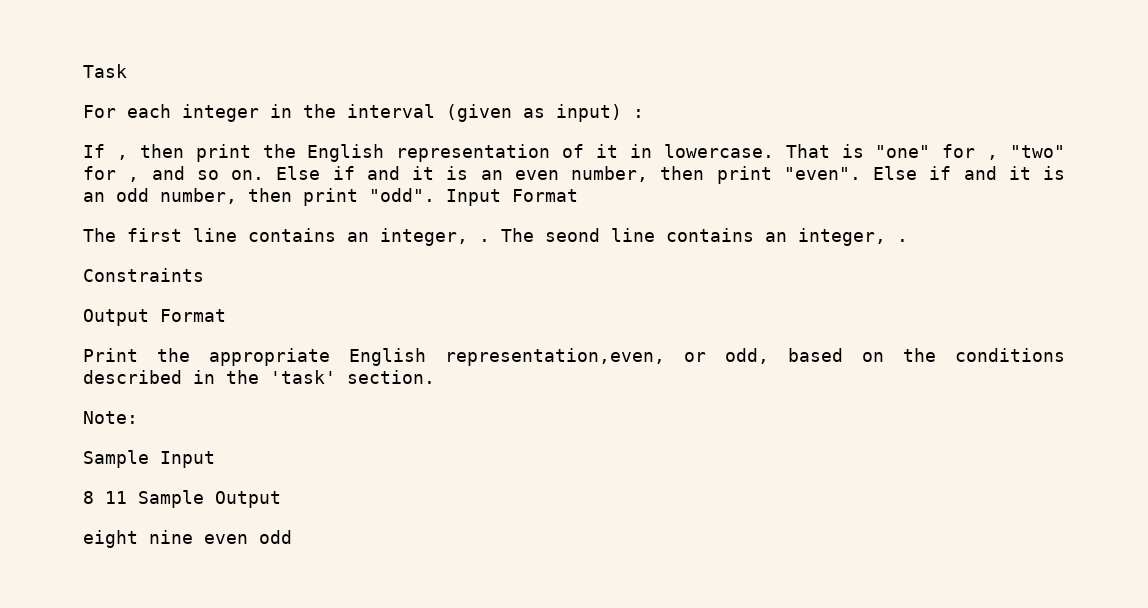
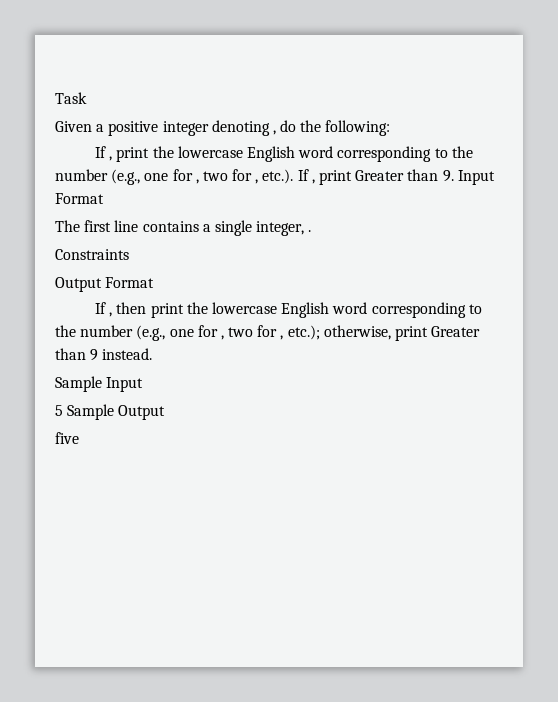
[83,104,644,122] [83,144,1065,162] [83,166,1065,184] [83,188,435,206] For each integer in the interval (given as input) : // If , then print the English representation of it in lowercase. That is "one" for , "two" for , and so on. Else if and it is an even number, then print "even". Else if and it is an odd number, then print "odd". -> [55,120,391,136] [95,146,473,162] [55,169,454,185] Given a positive integer denoting , do the following: // If , print the lowercase English word corresponding to the number (e.g., one for , two for , etc.). If , print Greater than 9.
[347,228,787,246] an integer, . The seond line contains an -> [202,220,252,236] a single
[83,348,1065,366] [83,370,435,384] [83,411,138,424] Print the appropriate English representation,even, or odd, based on the conditions described in the 'task' section. // Note: -> [95,302,482,318] [55,325,481,341] [55,348,153,361] If , then print the lowercase English word corresponding to the number (e.g., one for , two for , etc.); otherwise, print Greater than 9 instead.
[83,491,127,504] 8 11 -> [55,405,63,416] 5
[83,530,292,548] eight nine even odd -> [55,432,79,444] five

